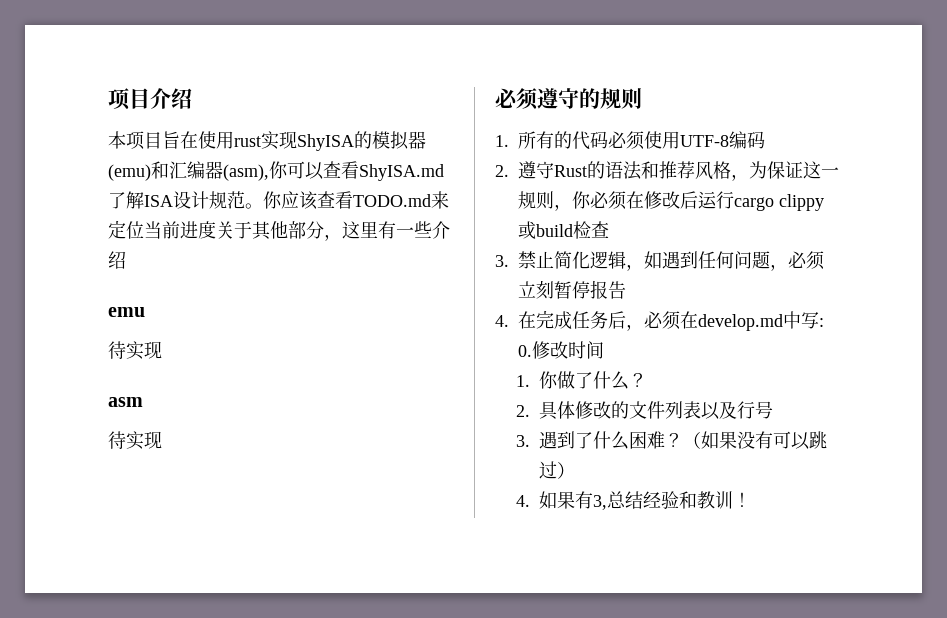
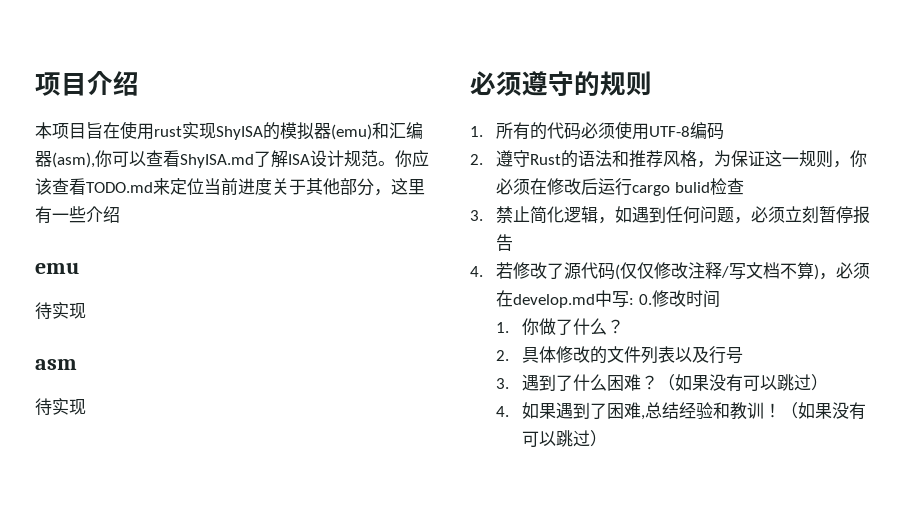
[779,194,824,211] [518,221,573,239] clippy或build -> [674,182,710,193] bulid
[518,310,626,329] 在完成任务后 -> [496,262,820,280] 若修改了源代码(仅仅修改注释/写文档不算)
[574,491,607,510] 有3, -> [556,402,646,420] 遇到了困难,
(751, 499) none -> [781,402,867,420] [522,430,608,447] （如果没有可以跳过）

